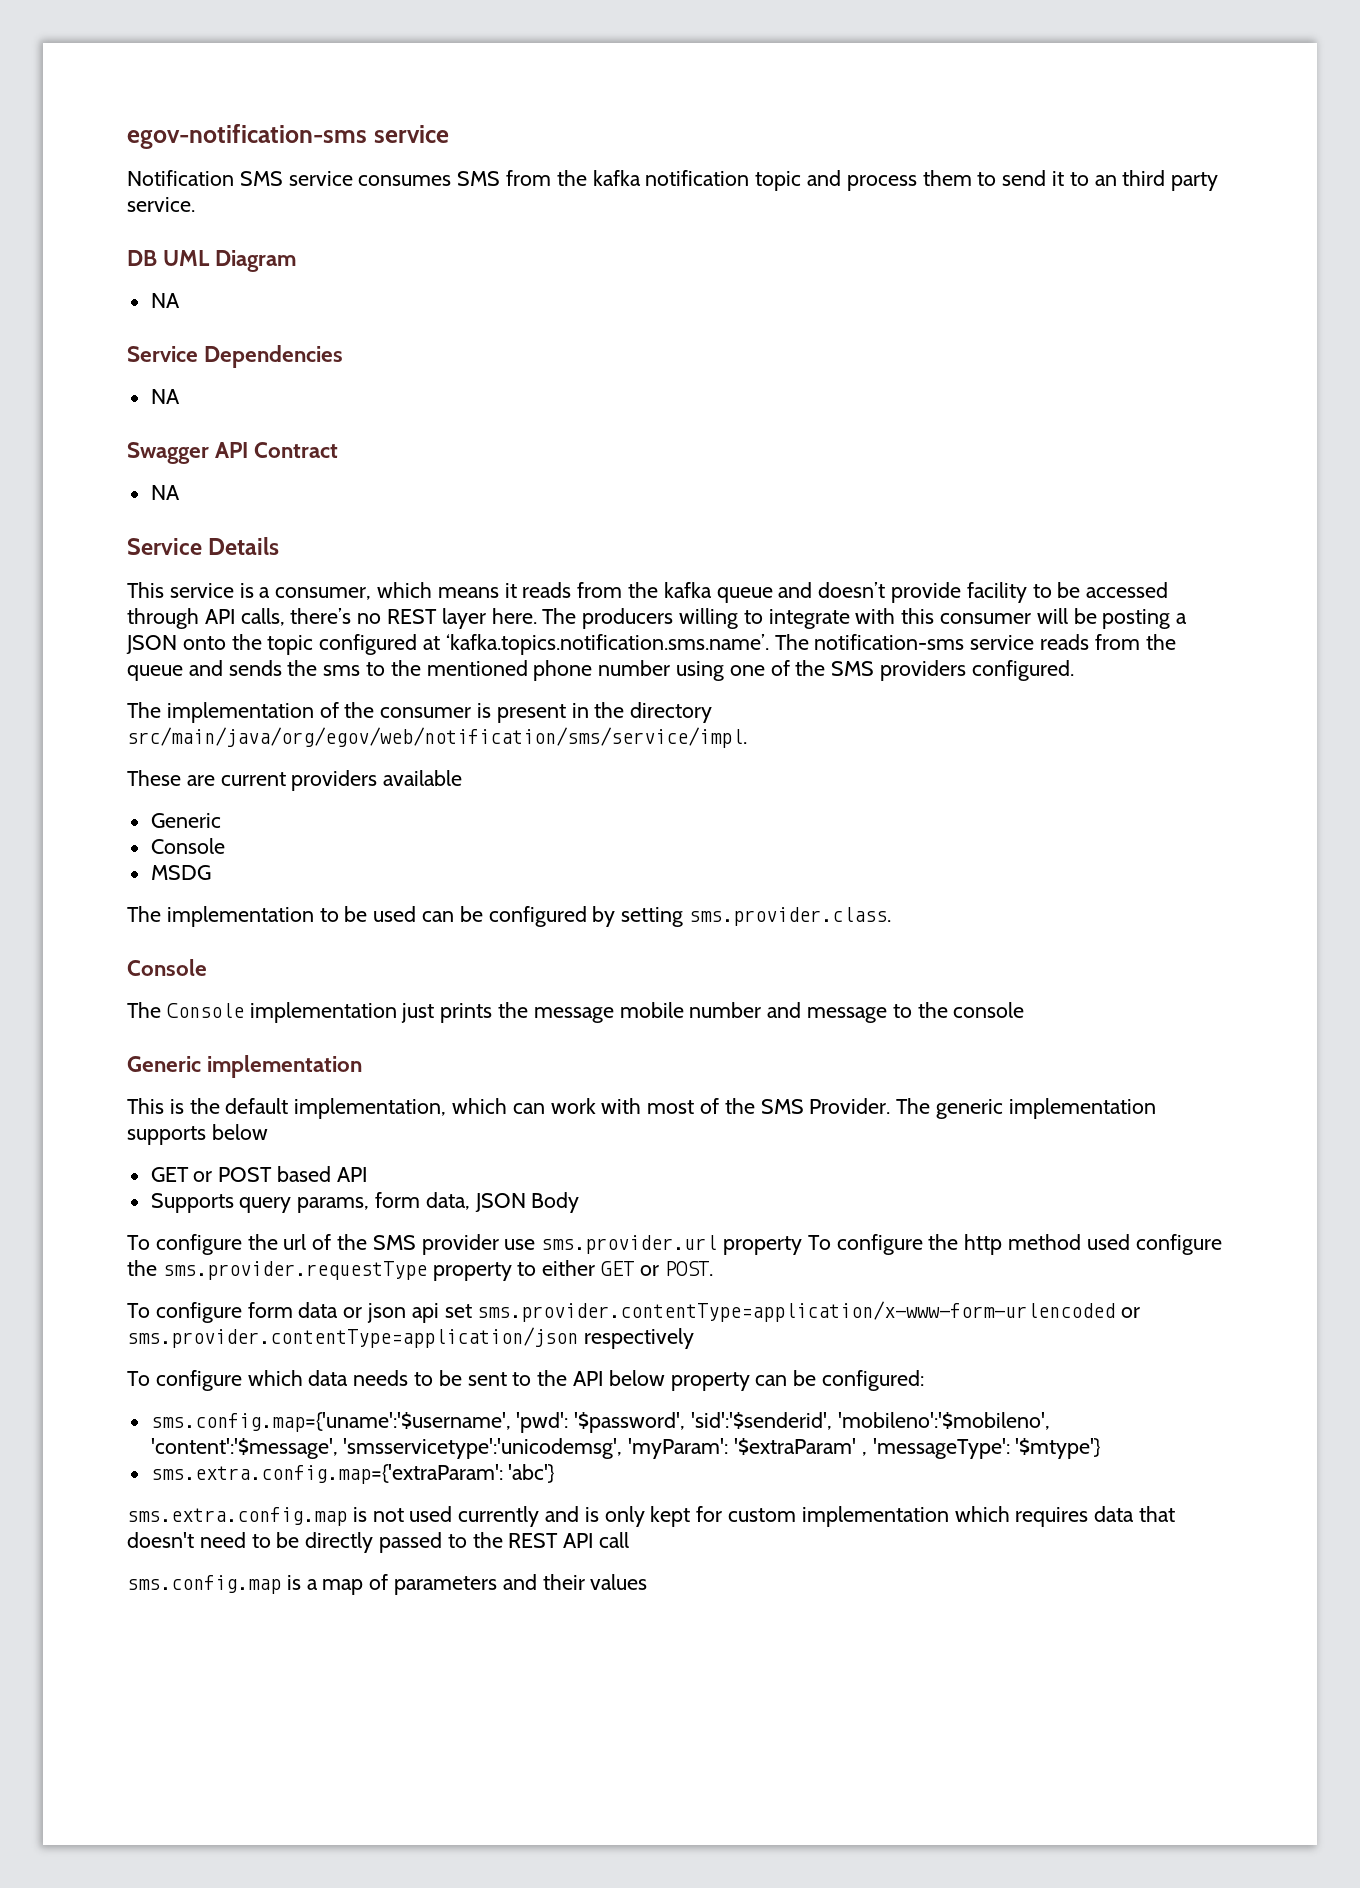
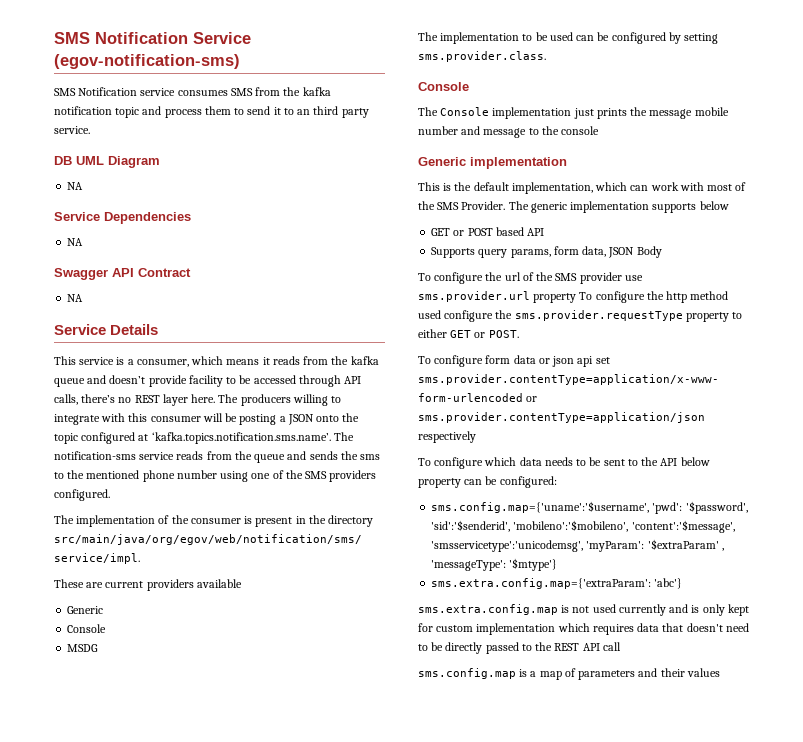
[127,124,449,149] [127,170,283,186] egov-notification-sms service // Notification SMS -> [54,32,251,44] [54,54,240,69] [54,87,138,96] SMS Notification Service (egov-notification-sms) // SMS Notification

